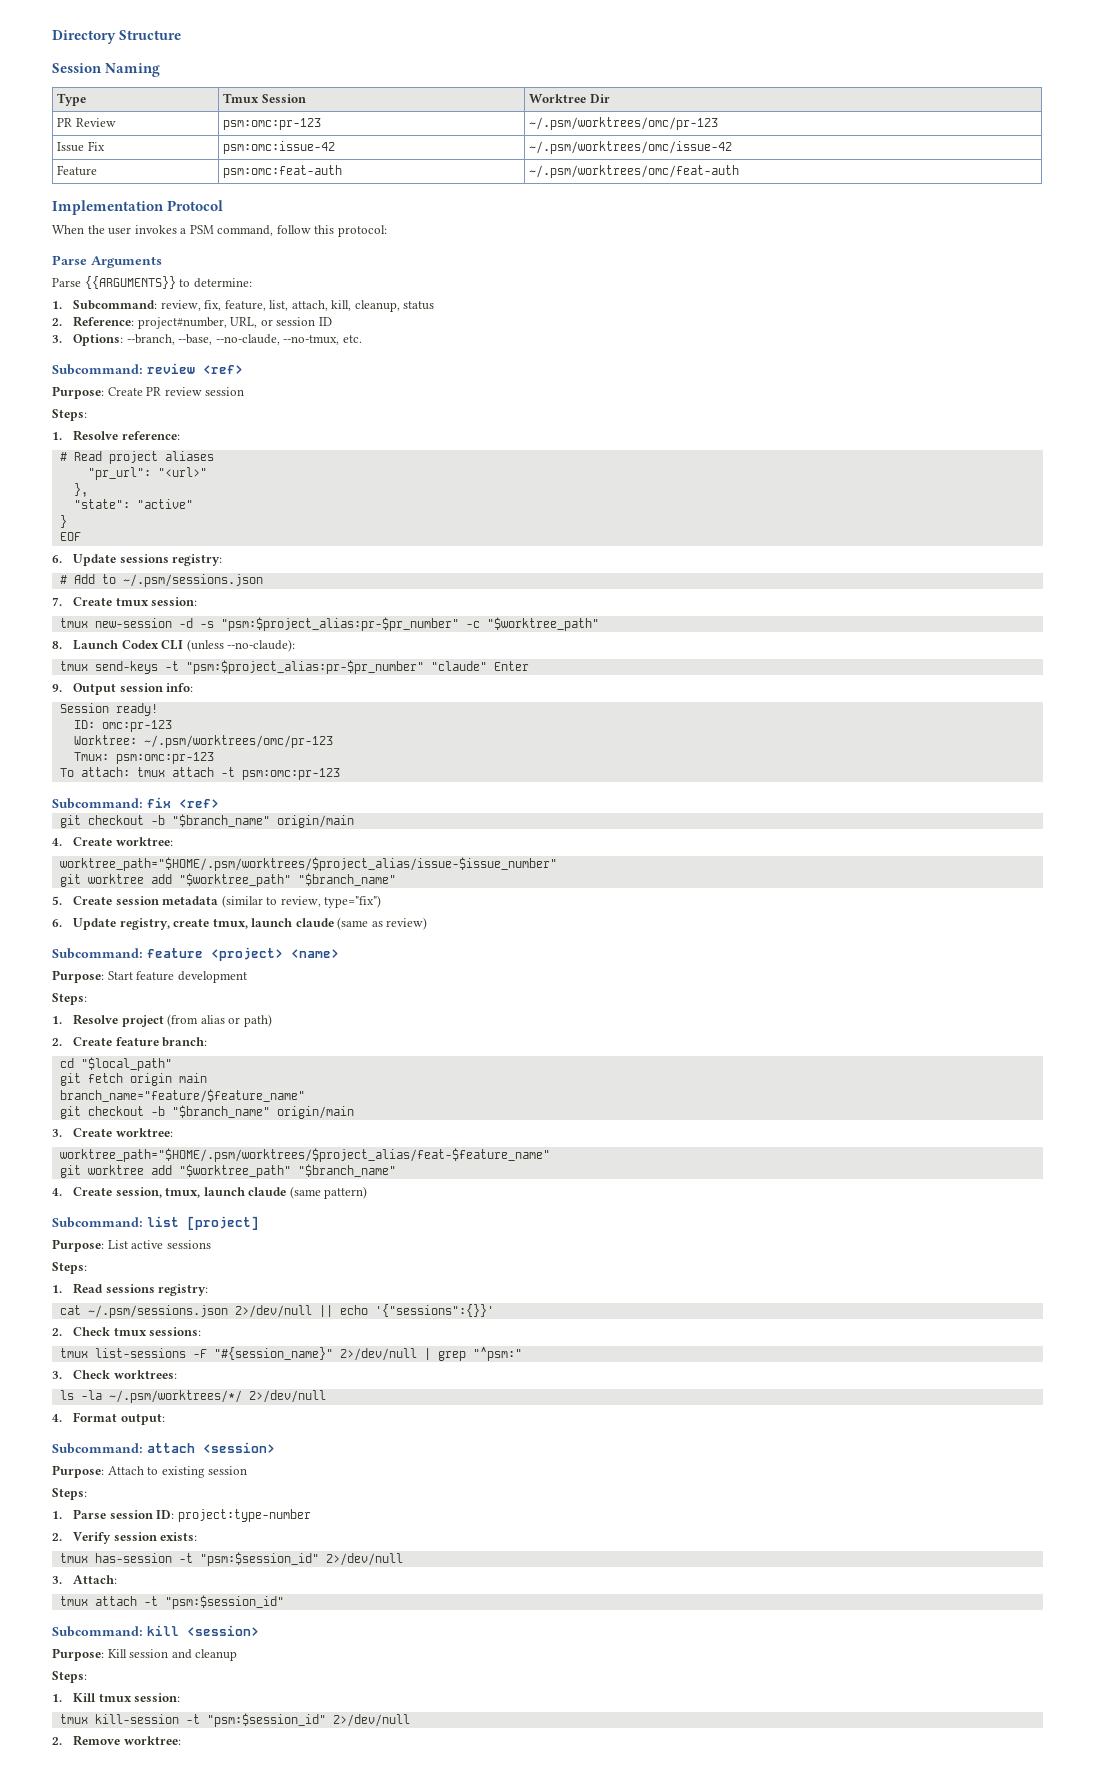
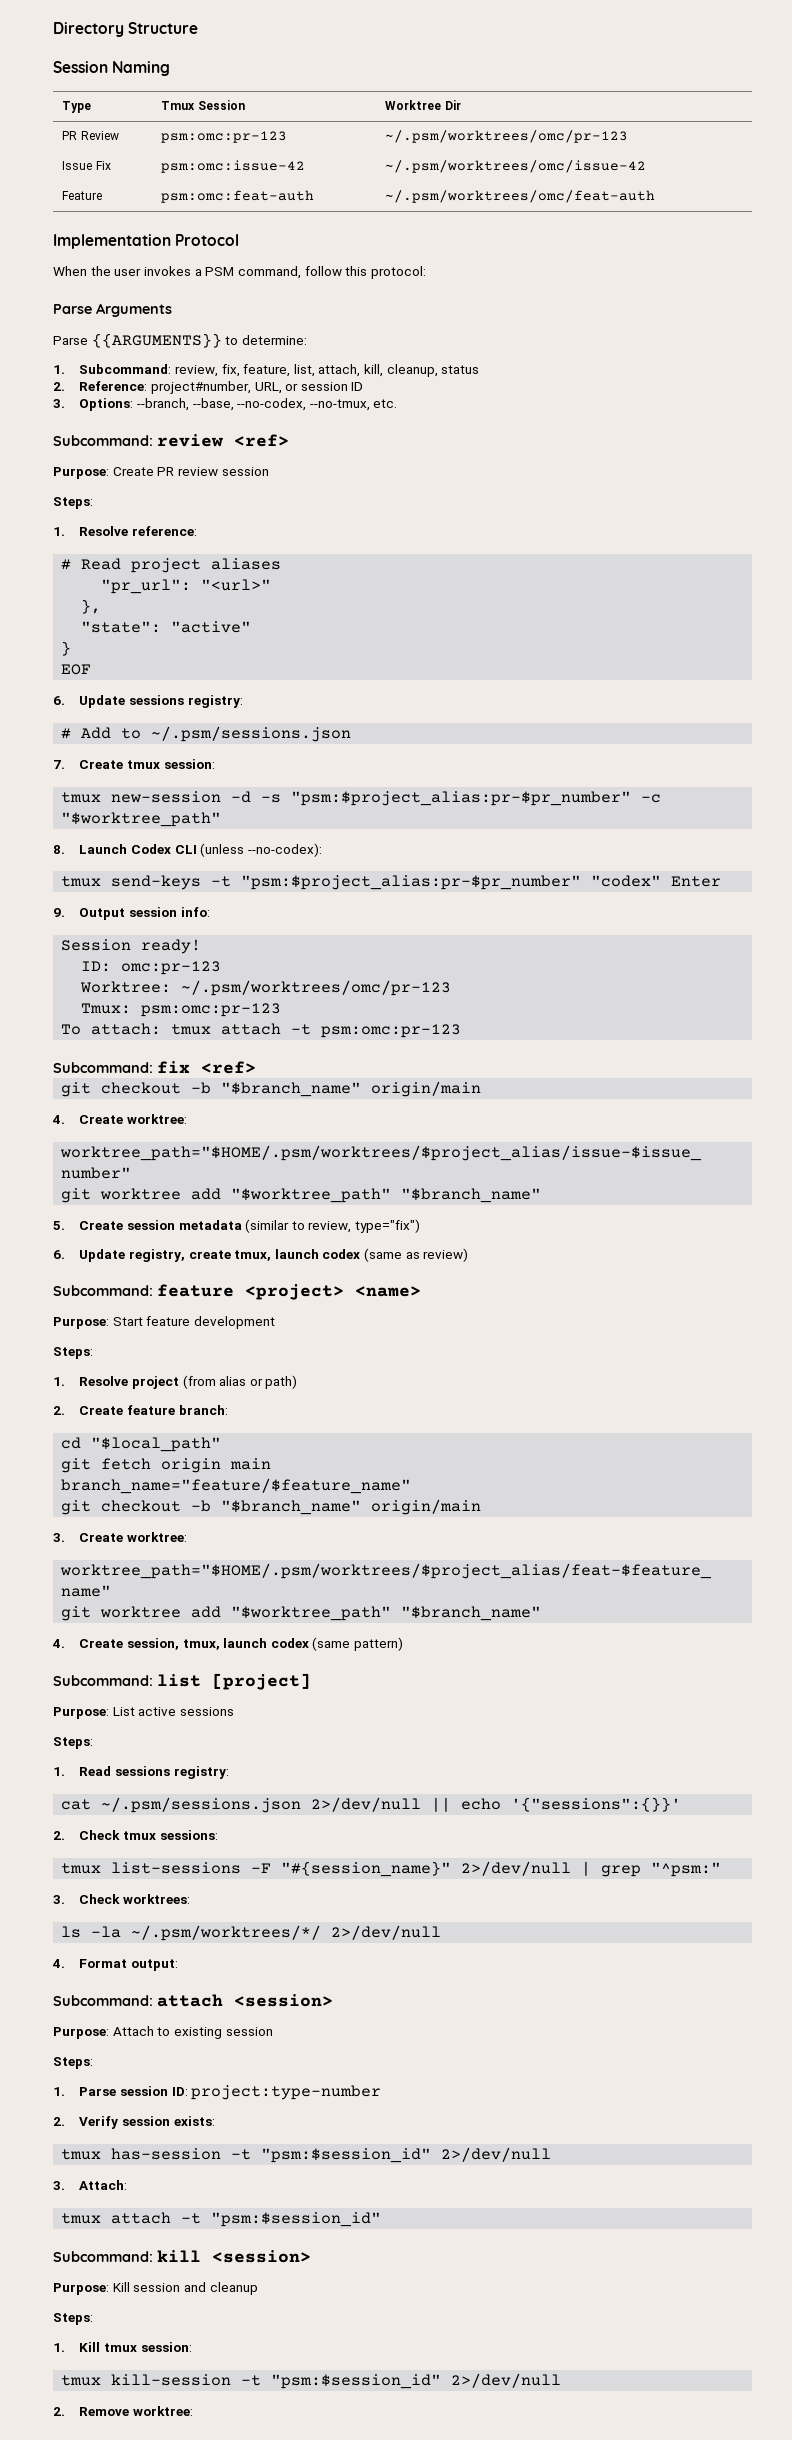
[215,334,280,345] --no-claude, -> [237,398,307,411] --no-codex,
[227,639,296,652] --no-claude): -> [247,843,322,857] --no-codex):
[430,661,487,671] "claude" -> [591,875,662,887] "codex"
[295,918,334,927] claude -> [322,1249,361,1259] codex
[248,1187,287,1196] claude -> [270,1638,309,1648] codex

